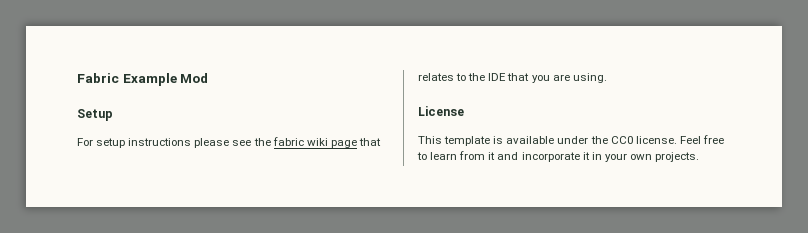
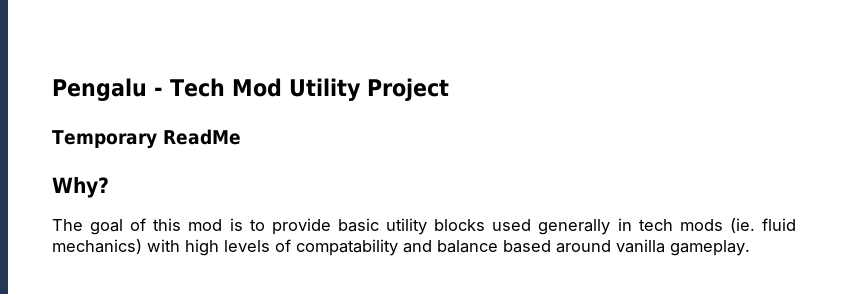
[77,73,209,86] [77,109,113,121] [77,137,381,148] [418,73,607,83] [418,106,464,116] [418,135,724,146] [417,151,700,162] Fabric Example Mod // Setup // For setup instructions please see the fabric wiki page that relates to the IDE that you are using. // License // This template is available under the CC0 license. Feel free to learn from it and incorporate it in your own projects. -> [52,78,449,101] [52,129,241,149] [52,177,109,198] [52,218,797,235] [52,239,750,256] Pengalu - Tech Mod Utility Project // Temporary ReadMe // Why? // The goal of this mod is to provide basic utility blocks used generally in tech mods (ie. fluid mechanics) with high levels of compatability and balance based around vanilla gameplay.

